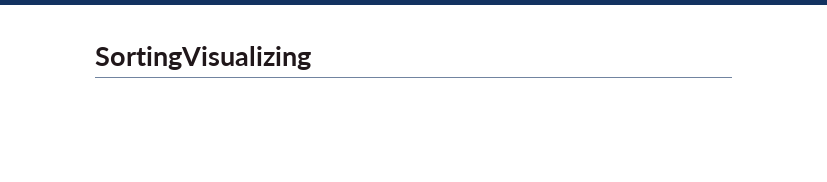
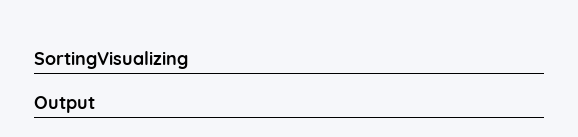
(311, 58) none -> [34,96,95,113] // Output

